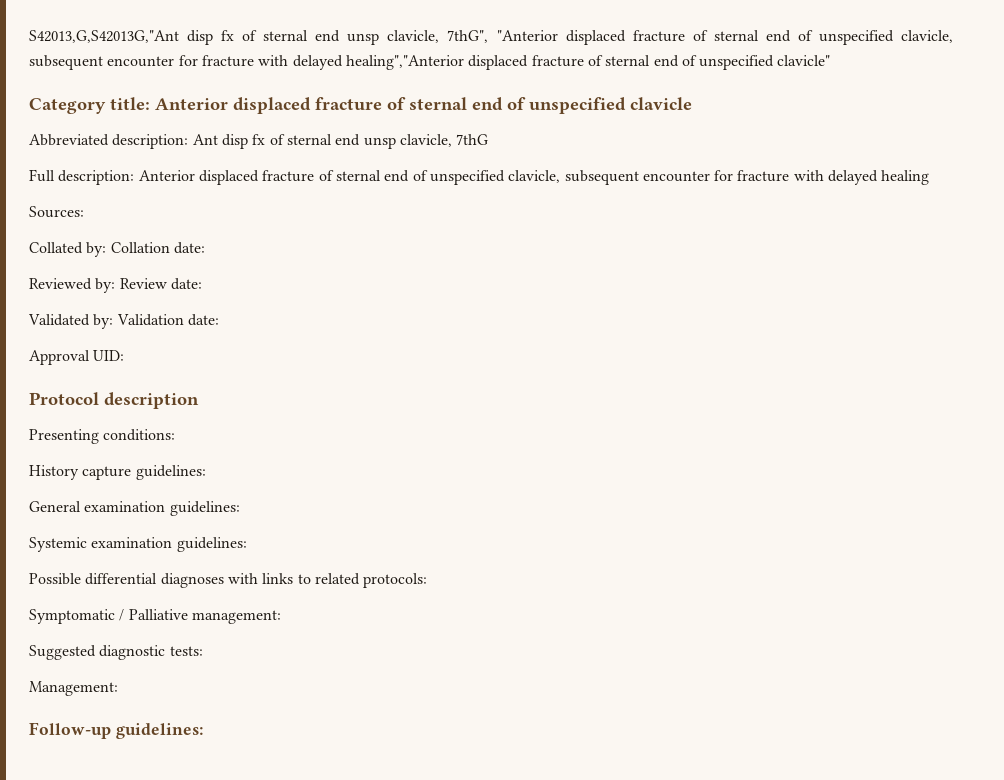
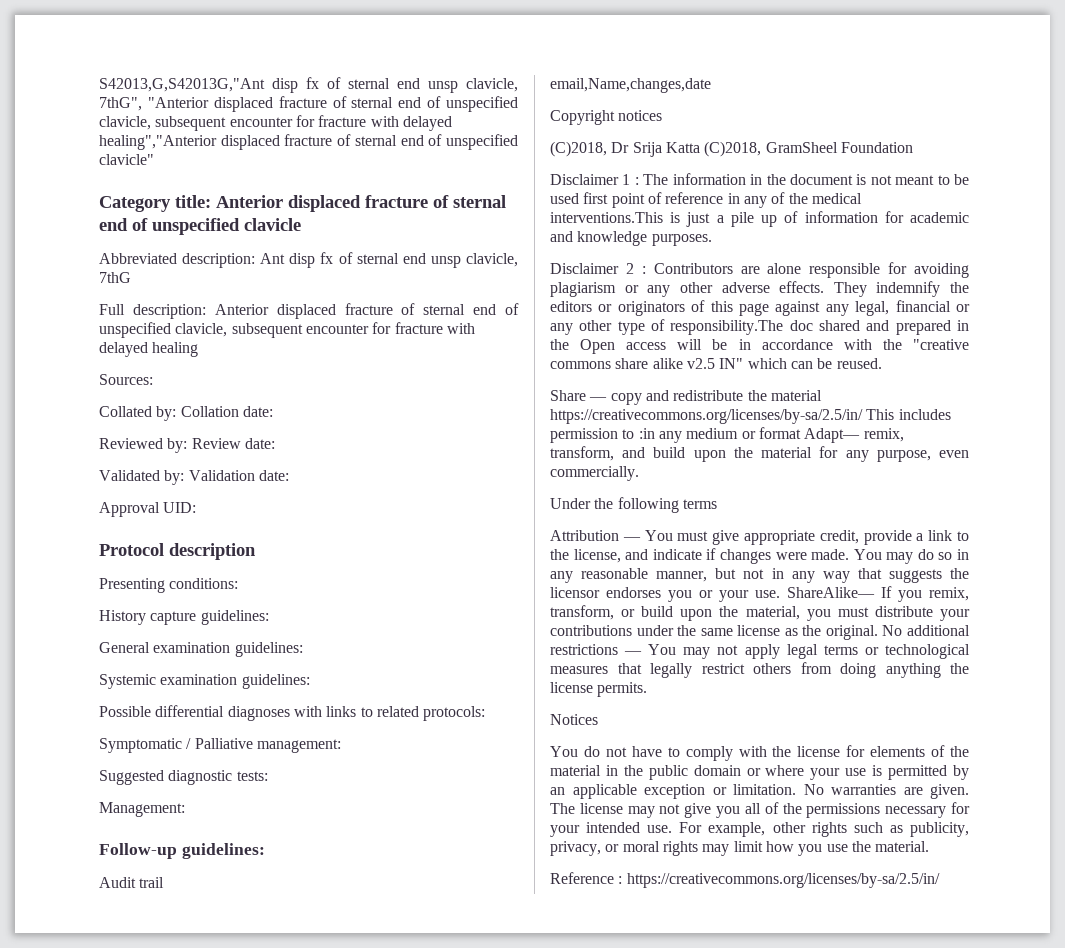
(203, 731) none -> [99,877,165,888] [550,78,711,93] [550,110,663,125] [550,141,913,157] [550,173,969,185] [550,192,862,208] [550,211,969,227] [550,231,712,246] [550,262,969,278] [550,281,969,297] [550,300,970,316] [550,319,969,335] [550,339,969,354] [550,358,882,369] [550,390,822,405] [550,409,951,424] [550,427,904,443] [550,446,969,462] [550,466,639,481] [550,497,717,513] [550,530,969,545] [550,548,969,564] [550,568,969,583] [550,586,969,602] [550,605,970,621] [550,625,970,640] [550,644,970,659] [550,662,969,678] [550,682,648,697] [550,714,598,725] [550,745,969,761] [550,765,970,780] [550,784,969,799] [550,802,970,818] [550,822,969,837] [550,841,930,856] [550,872,940,888] // Audit trail // email,Name,changes,date // Copyright notices // (C)2018, Dr Srija Katta (C)2018, GramSheel Foundation // Disclaimer 1 : The information in the document is not meant to be used first point of reference in any of the medical interventions.This is just a pile up of information for academic and knowledge purposes. // Disclaimer 2 : Contributors are alone responsible for avoiding plagiarism or any other adverse effects. They indemnify the editors or originators of this page against any legal, financial or any other type of responsibility.The doc shared and prepared in the Open access will be in accordance with the "creative commons share alike v2.5 IN" which can be reused. // Share — copy and redistribute the material https://creativecommons.org/licenses/by-sa/2.5/in/ This includes permission to :in any medium or format Adapt— remix, transform, and build upon the material for any purpose, even commercially. // Under the following terms // Attribution — You must give appropriate credit, provide a link to the license, and indicate if changes were made. You may do so in any reasonable manner, but not in any way that suggests the licensor endorses you or your use. ShareAlike— If you remix, transform, or build upon the material, you must distribute your contributions under the same license as the original. No additional restrictions — You may not apply legal terms or technological measures that legally restrict others from doing anything the license permits. // Notices // You do not have to comply with the license for elements of the material in the public domain or where your use is permitted by an applicable exception or limitation. No warranties are given. The license may not give you all of the permissions necessary for your intended use. For example, other rights such as publicity, privacy, or moral rights may limit how you use the material. // Reference : https://creativecommons.org/licenses/by-sa/2.5/in/

